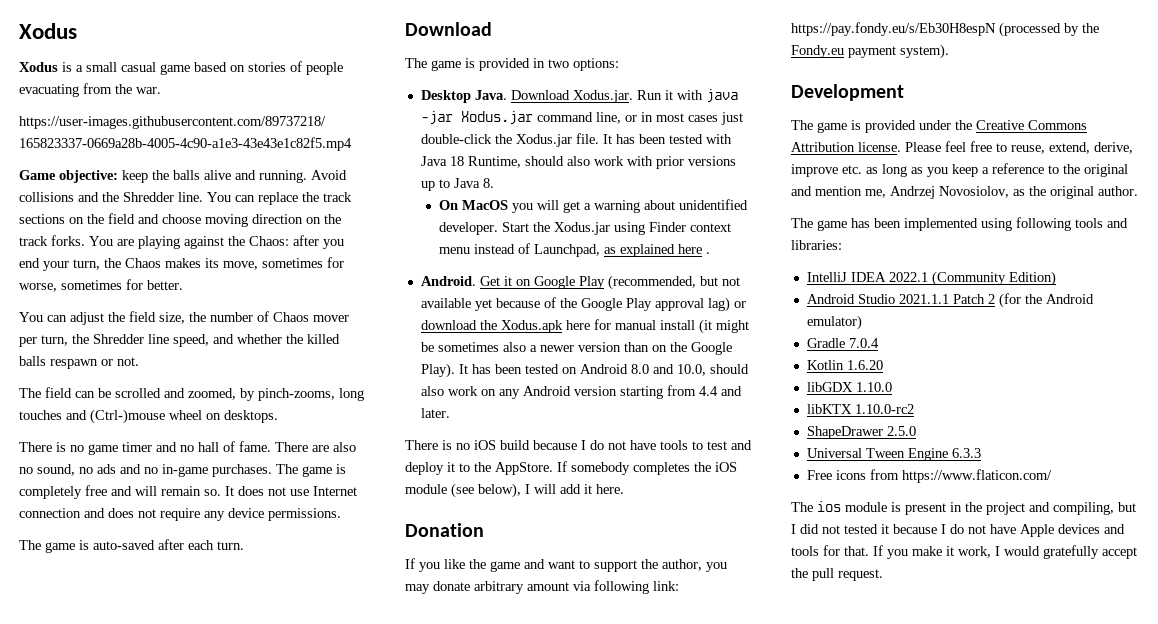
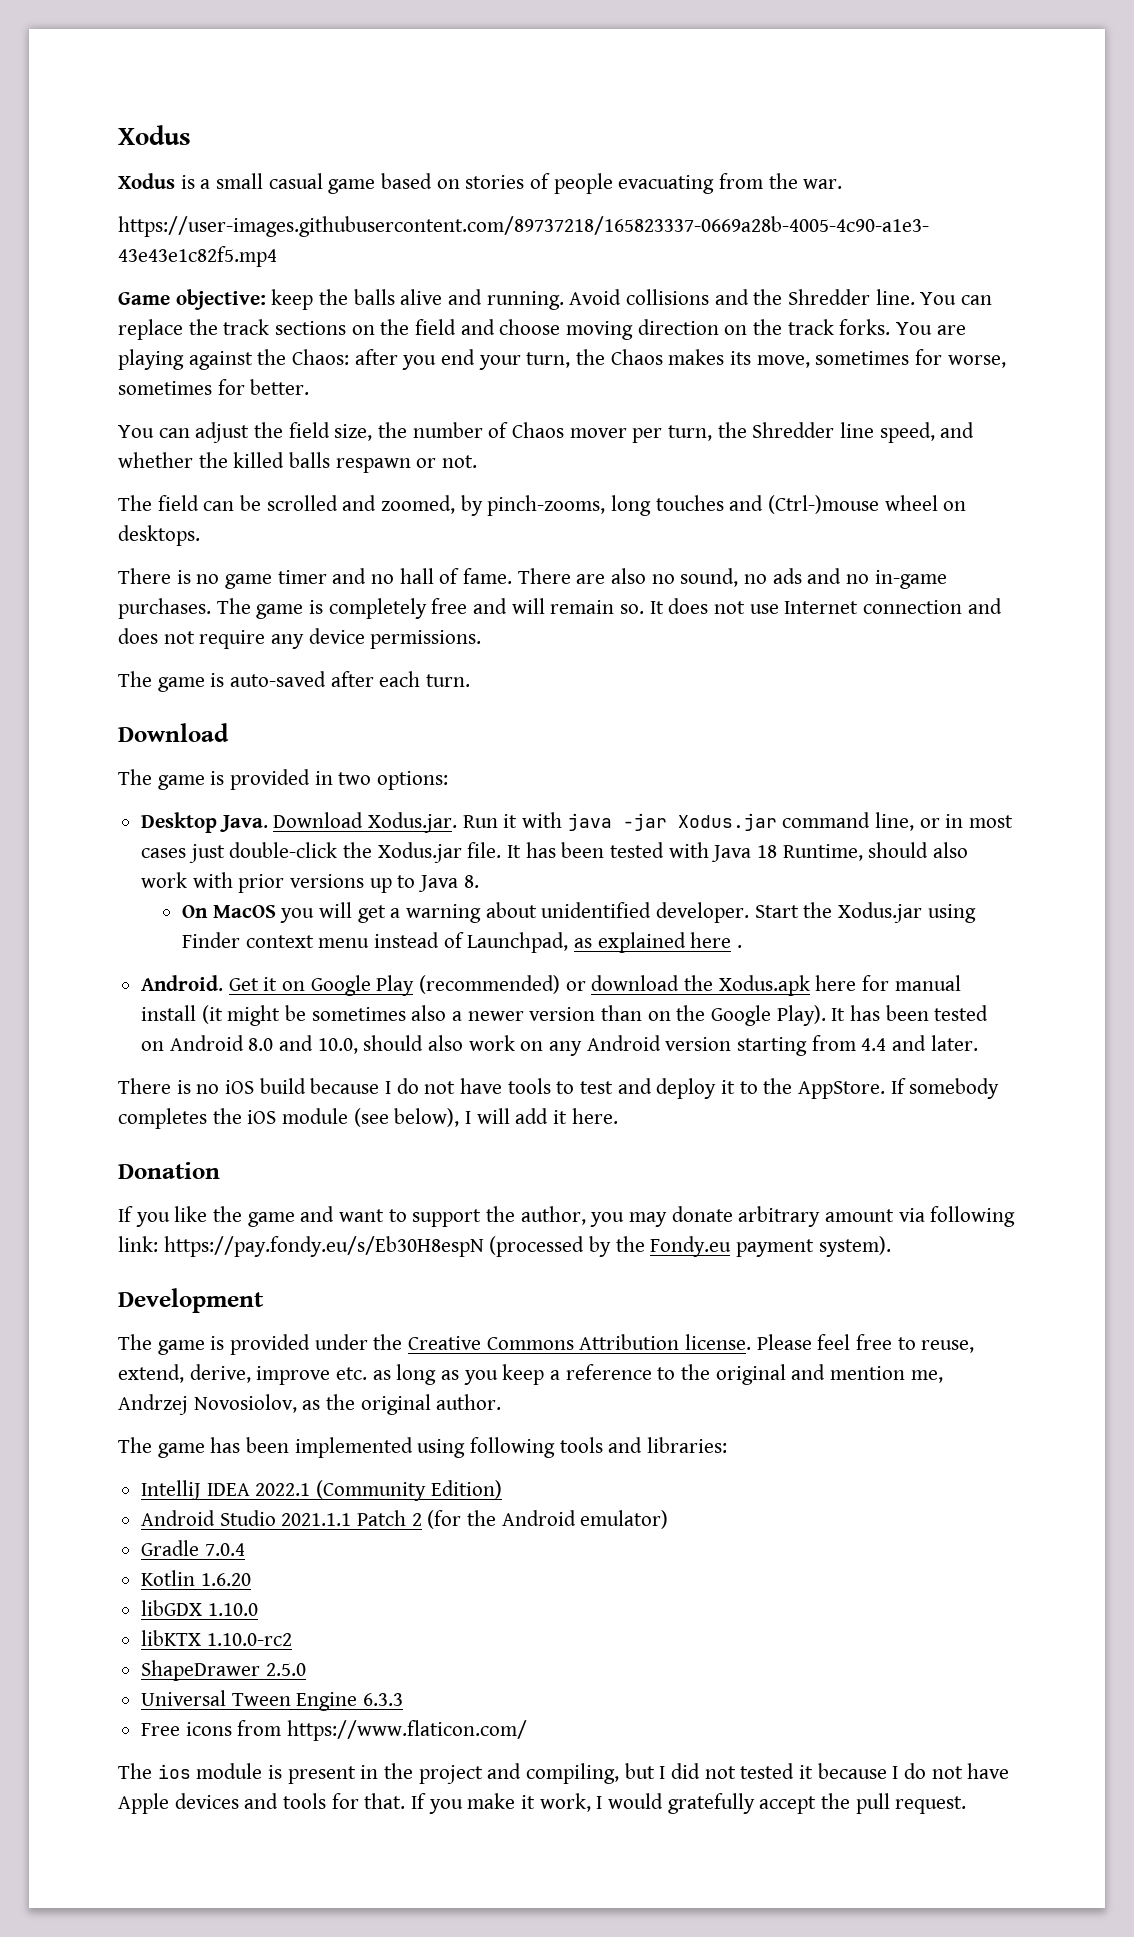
[607,275,740,290] [420,297,730,312] (recommended, but not available yet because of the Google Play approval lag) -> [419,975,561,994] (recommended)

